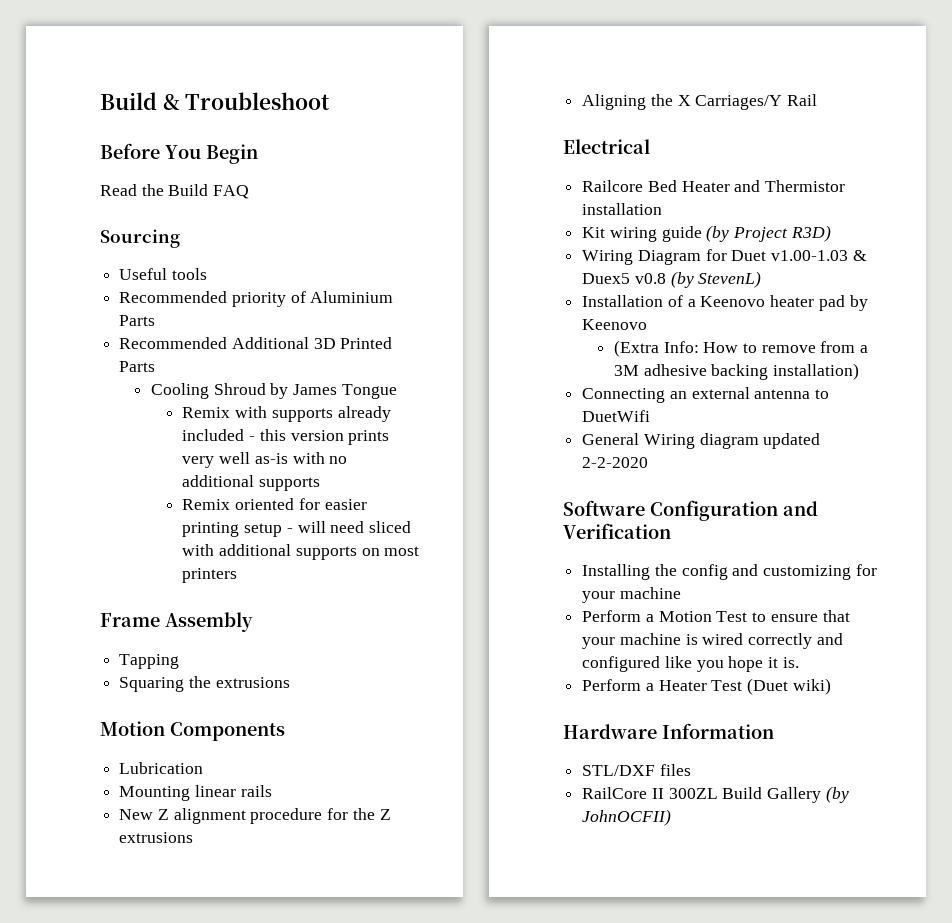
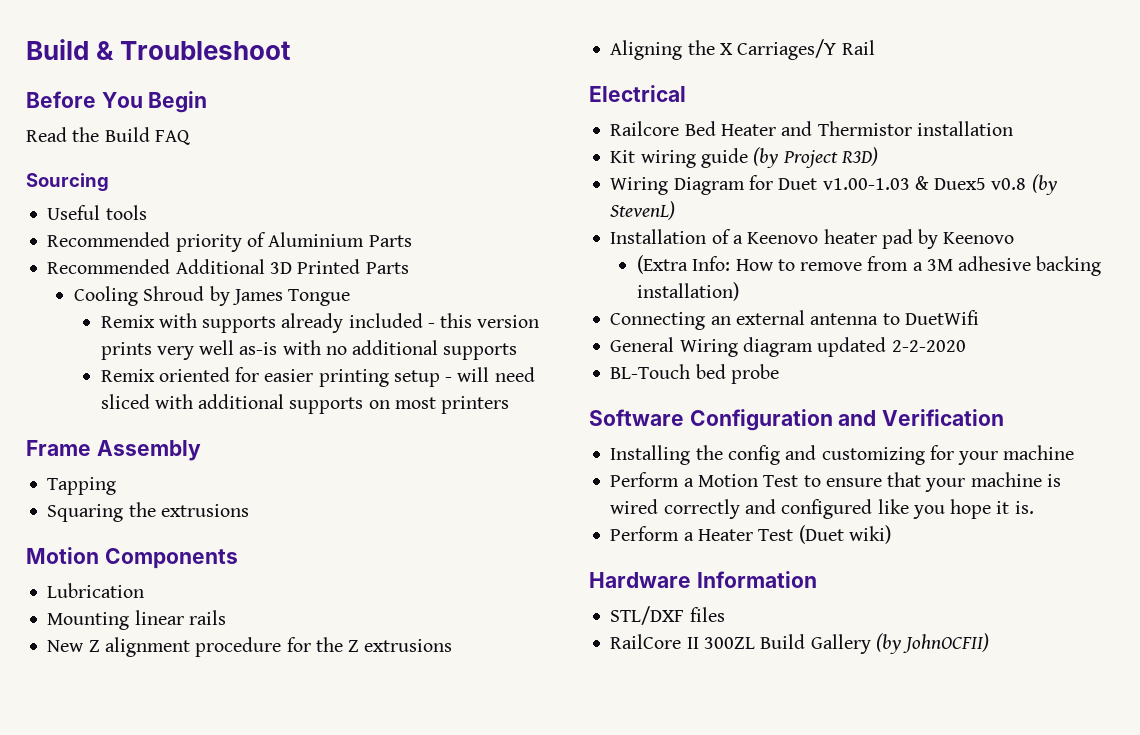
(649, 462) none -> [610,364,779,384] // BL-Touch bed probe

